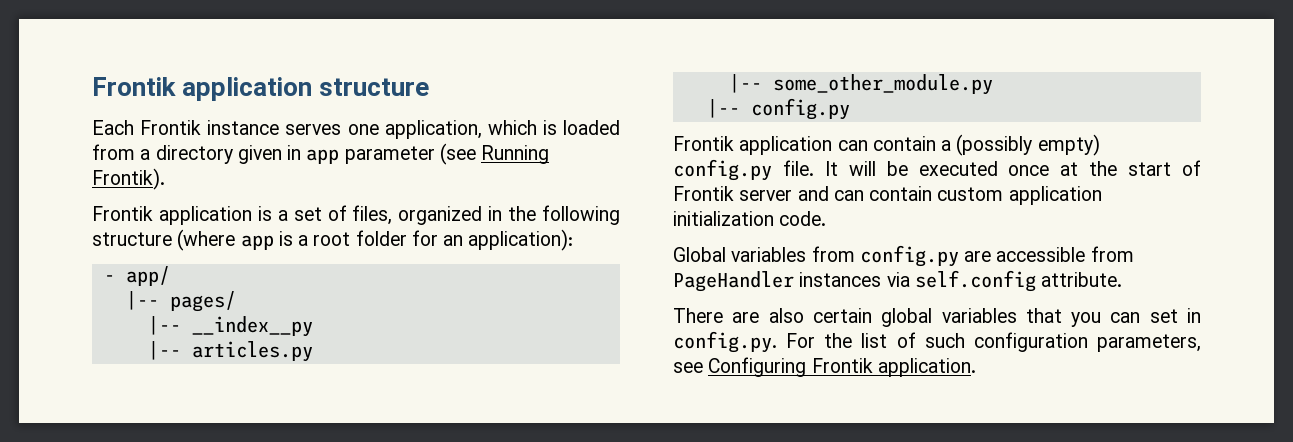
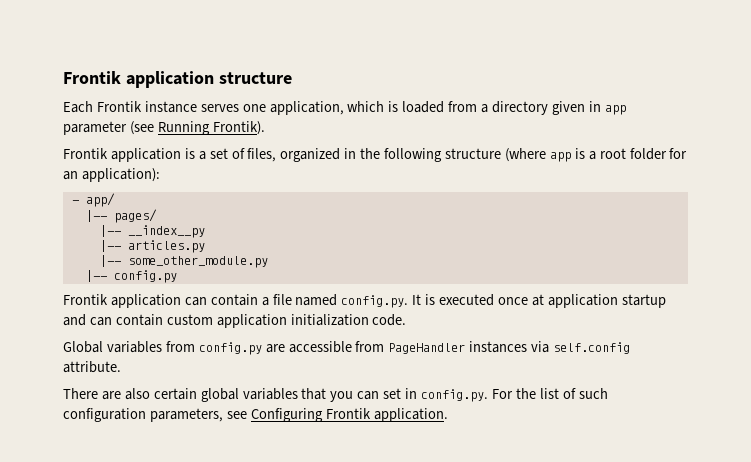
[956,134,1100,156] [673,159,1201,181] [673,186,793,201] (possibly empty) config.py file. It will be executed once at the start of Frontik server -> [272,294,666,308] file named config.py. It is executed once at application startup

